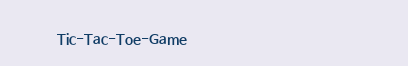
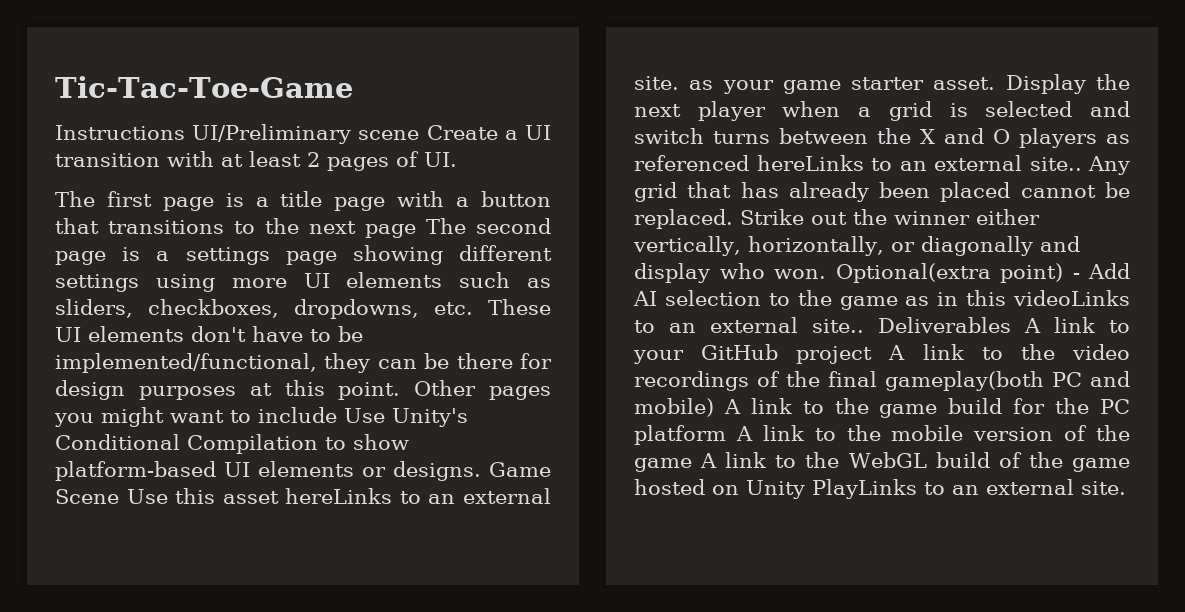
(187, 39) none -> [55,124,551,144] [55,151,457,171] [55,191,552,211] [55,218,551,238] [55,245,552,265] [55,272,551,292] [55,299,551,319] [55,326,363,342] [55,353,552,373] [55,380,551,400] [54,407,468,427] [55,434,409,454] [55,461,551,481] [55,488,551,504] [634,74,1130,94] [634,101,1130,121] [634,128,1130,148] [634,155,1130,175] [634,182,1130,202] [634,209,1040,229] [633,236,1080,256] [634,263,1130,283] [633,290,1130,310] [634,317,1130,333] [633,344,1130,364] [634,371,1130,391] [634,398,1130,418] [634,425,1130,445] [634,452,1130,472] [634,479,1126,499] // Instructions UI/Preliminary scene Create a UI transition with at least 2 pages of UI. // The first page is a title page with a button that transitions to the next page The second page is a settings page showing different settings using more UI elements such as sliders, checkboxes, dropdowns, etc. These UI elements don't have to be implemented/functional, they can be there for design purposes at this point. Other pages you might want to include Use Unity's Conditional Compilation to show platform-based UI elements or designs. Game Scene Use this asset hereLinks to an external site. as your game starter asset. Display the next player when a grid is selected and switch turns between the X and O players as referenced hereLinks to an external site.. Any grid that has already been placed cannot be replaced. Strike out the winner either vertically, horizontally, or diagonally and display who won. Optional(extra point) - Add AI selection to the game as in this videoLinks to an external site.. Deliverables A link to your GitHub project A link to the video recordings of the final gameplay(both PC and mobile) A link to the game build for the PC platform A link to the mobile version of the game A link to the WebGL build of the game hosted on Unity PlayLinks to an external site.

